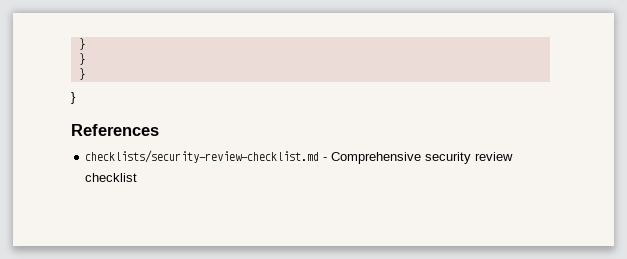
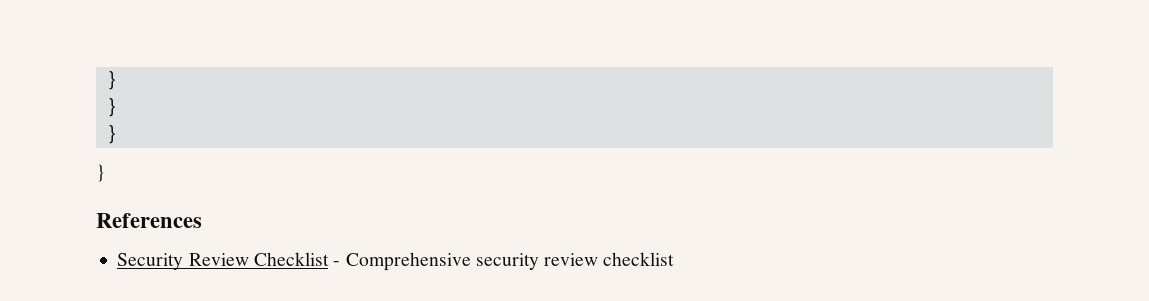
[85,150,320,163] checklists/security-review-checklist.md -> [117,252,329,270] Security Review Checklist

